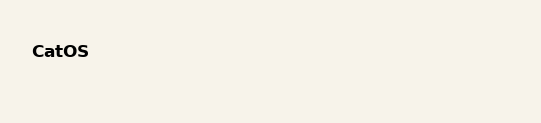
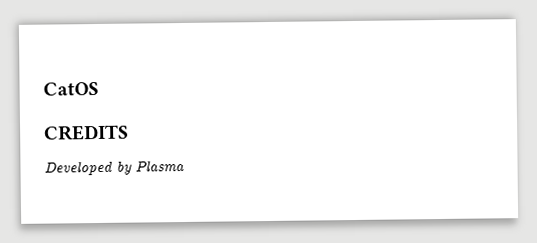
(89, 51) none -> [44,124,129,141] [44,159,185,176] // CREDITS // Developed by Plasma

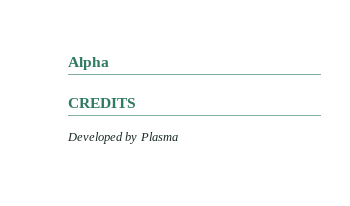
[43,81,99,96] CatOS -> [68,57,109,70] Alpha

